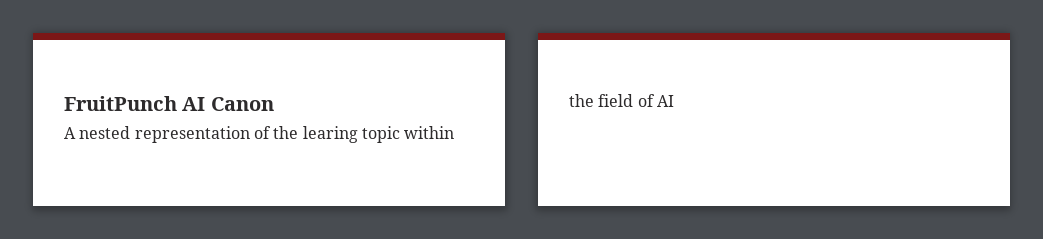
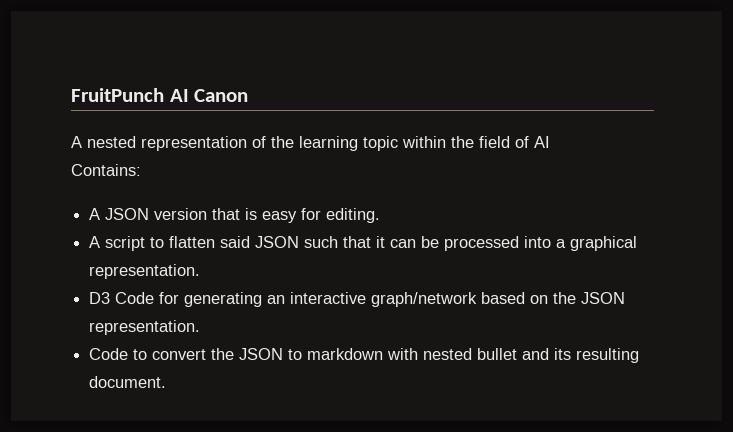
[302,126,358,143] learing -> [299,136,358,151] learning
(674, 101) none -> [71,164,141,176] [89,208,381,223] [89,236,638,251] [89,264,201,279] [89,292,626,307] [89,320,201,335] [89,348,640,363] [89,376,167,388] // Contains: // A JSON version that is easy for editing. // A script to flatten said JSON such that it can be processed into a graphical representation. // D3 Code for generating an interactive graph/network based on the JSON representation. // Code to convert the JSON to markdown with nested bullet and its resulting document.

